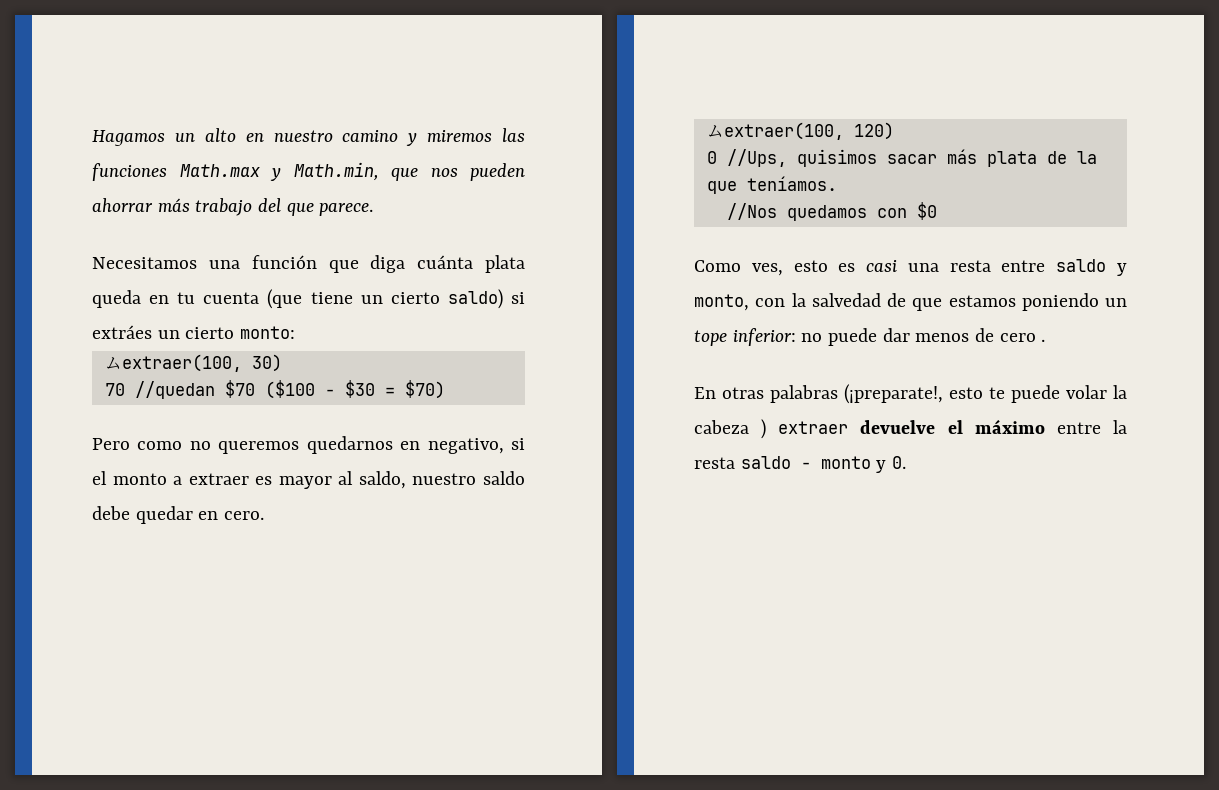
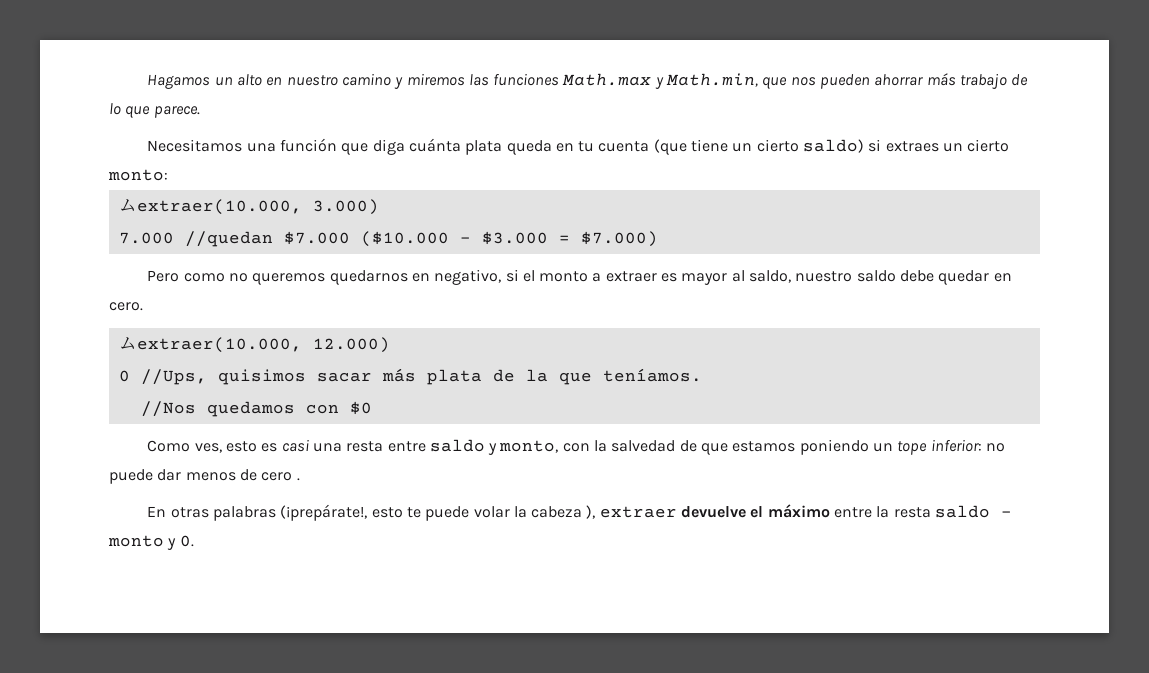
[258,198,282,212] del -> [1011,74,1029,86] [109,103,121,115] de lo
[92,325,152,339] extráes -> [885,141,939,152] extraes
[121,354,282,372] [104,380,445,399] extraer(100, 30) // 70 //quedan $70 ($100 - $30 = $70) -> [136,199,379,215] [118,231,658,247] extraer(10.000, 3.000) // 7.000 //quedan $7.000 ($10.000 - $3.000 = $7.000)
[723,122,894,140] extraer(100, 120) -> [136,337,390,353] extraer(10.000, 12.000)
[844,384,943,404] (¡preparate!, -> [280,504,368,521] (¡prepárate!,
[761,419,767,439] ) -> [586,505,596,519] ),

